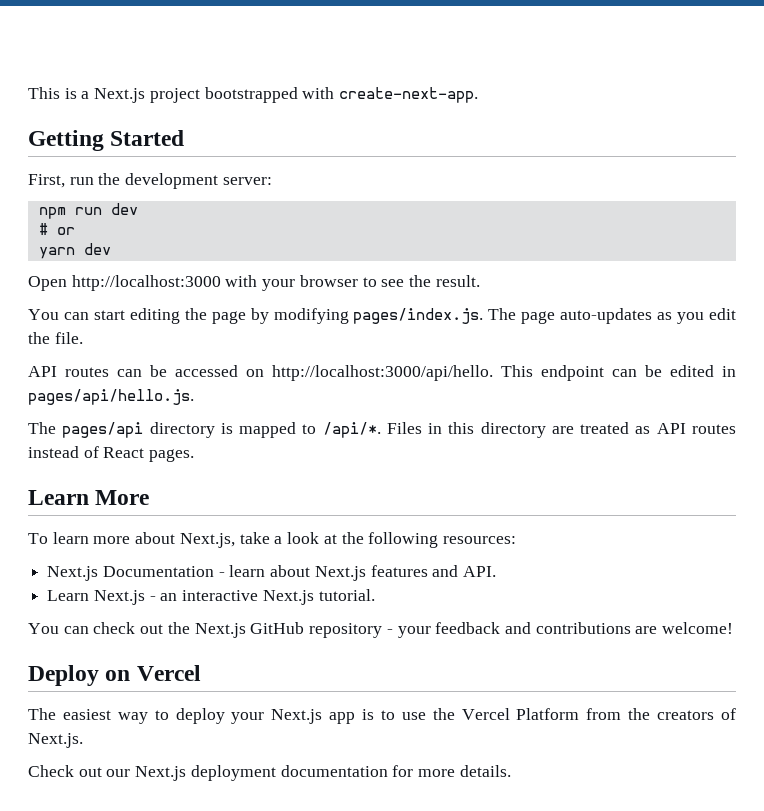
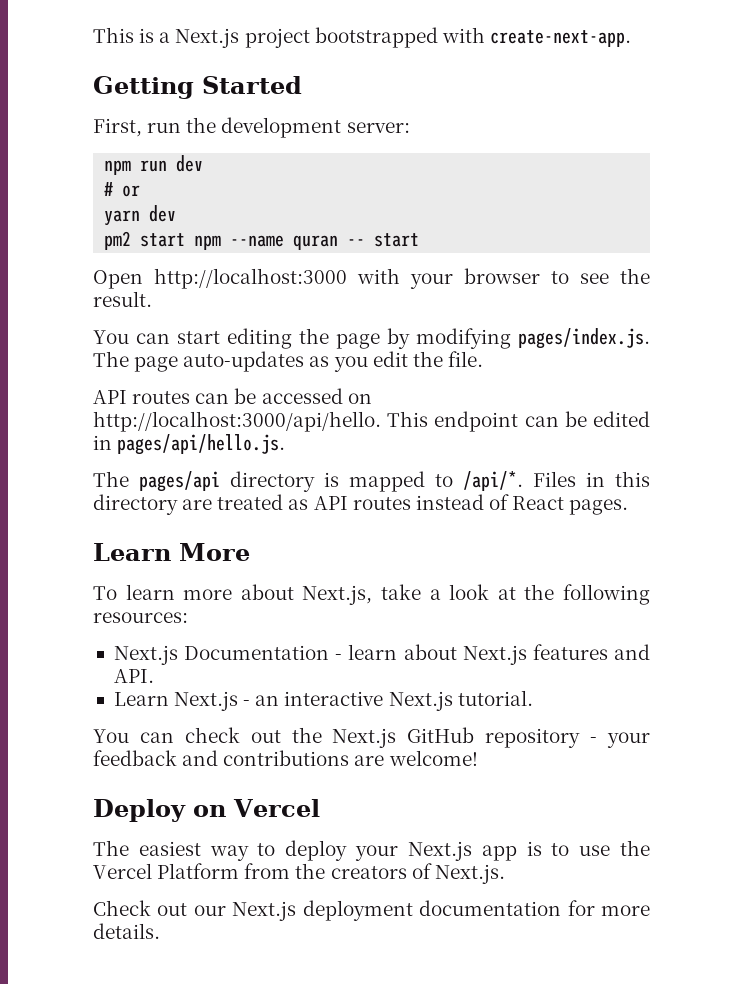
(111, 249) none -> [104,231,420,250] // pm2 start npm --name quran -- start

